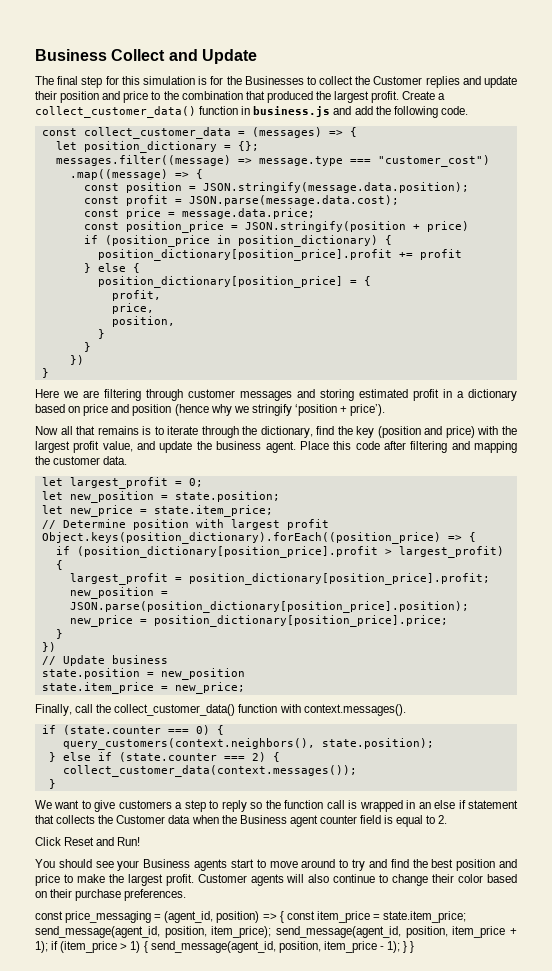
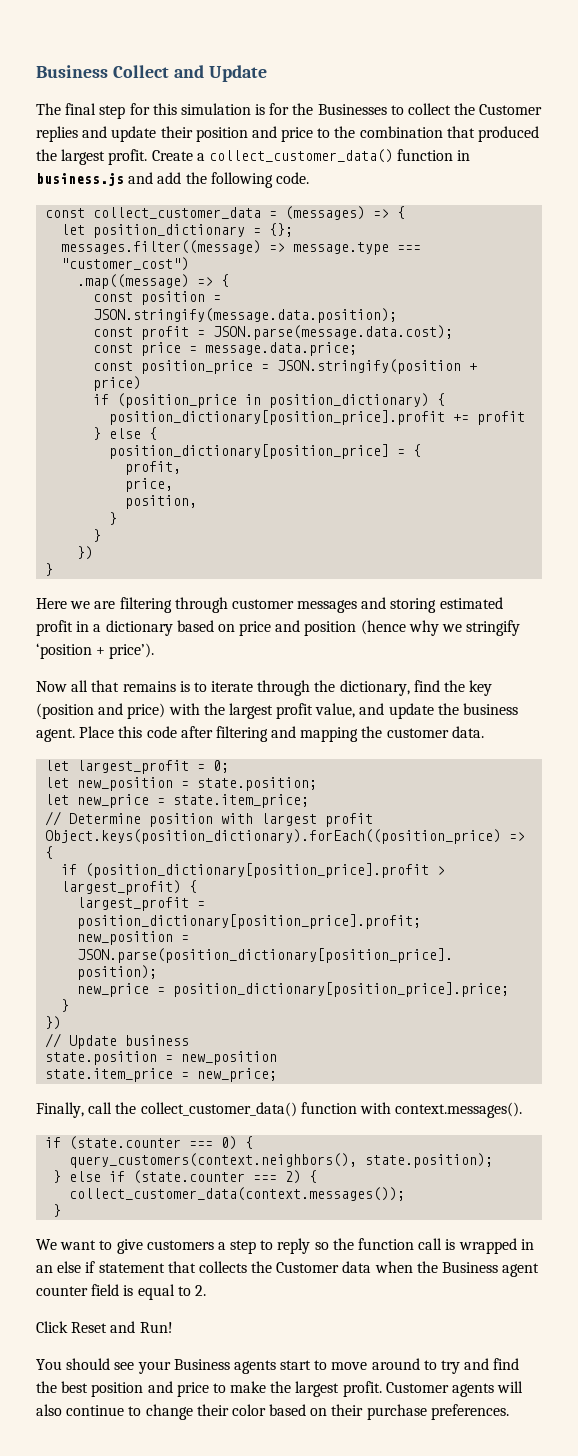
[35,911,467,923] [35,926,517,938] [35,941,415,953] // const price_messaging = (agent_id, position) => { const item_price = state.item_price; send_message(agent_id, position, item_price); send_message(agent_id, position, item_price + 1); if (item_price > 1) { send_message(agent_id, position, item_price - 1); } } -> (509, 1412) none

